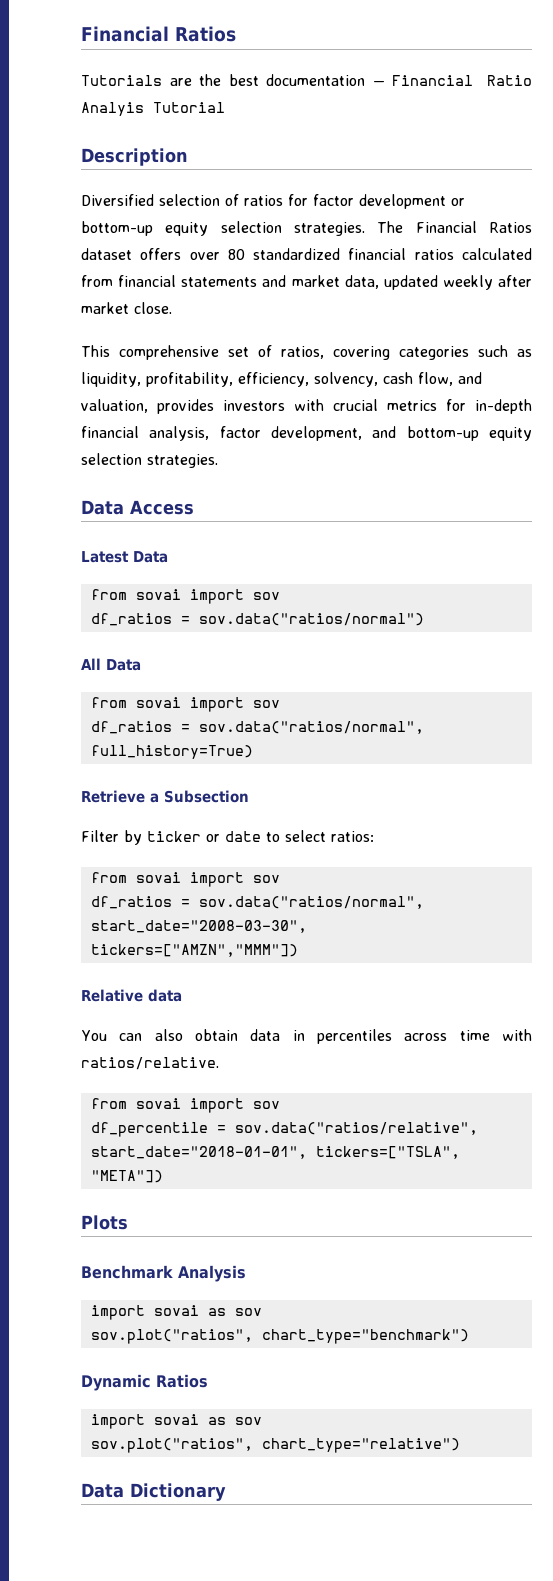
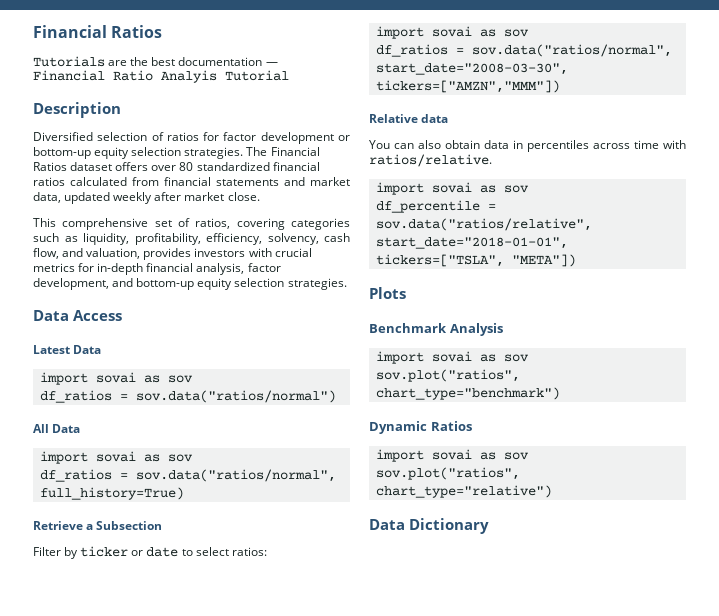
[90,589,244,604] from sovai import -> [39,372,160,385] import sovai as
[90,697,244,712] from sovai import -> [39,451,160,464] import sovai as
[90,872,244,887] from sovai import -> [375,26,496,39] import sovai as
[90,1098,244,1113] from sovai import -> [375,182,496,195] import sovai as

